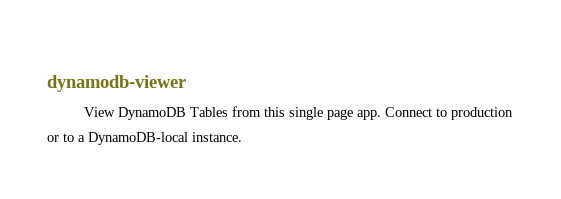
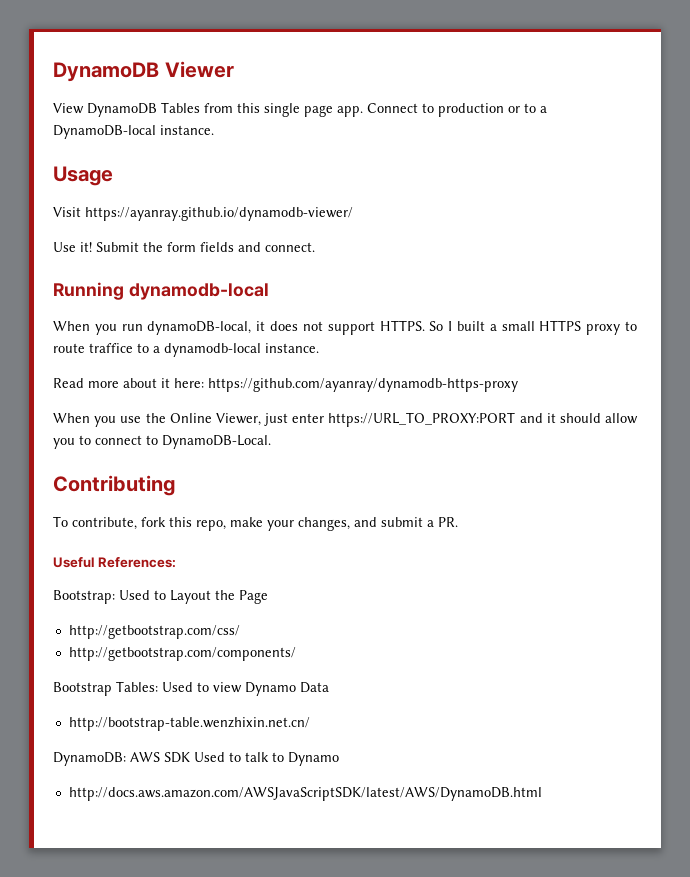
[47,75,186,92] dynamodb-viewer -> [53,61,234,82] DynamoDB Viewer
(242, 137) none -> [53,166,113,186] [53,207,353,221] [53,242,315,252] [53,282,269,300] [53,320,637,335] [53,343,319,357] [53,378,518,392] [53,412,638,427] [53,435,271,449] [53,475,175,496] [53,516,458,531] [53,557,176,568] [53,590,268,604] [68,625,240,639] [68,647,296,661] [53,681,329,696] [68,717,310,731] [53,752,339,766] [68,787,542,801] // Usage // Visit https://ayanray.github.io/dynamodb-viewer/ // Use it! Submit the form fields and connect. // Running dynamodb-local // When you run dynamoDB-local, it does not support HTTPS. So I built a small HTTPS proxy to route traffice to a dynamodb-local instance. // Read more about it here: https://github.com/ayanray/dynamodb-https-proxy // When you use the Online Viewer, just enter https://URL_TO_PROXY:PORT and it should allow you to connect to DynamoDB-Local. // Contributing // To contribute, fork this repo, make your changes, and submit a PR. // Useful References: // Bootstrap: Used to Layout the Page // http://getbootstrap.com/css/ // http://getbootstrap.com/components/ // Bootstrap Tables: Used to view Dynamo Data // http://bootstrap-table.wenzhixin.net.cn/ // DynamoDB: AWS SDK Used to talk to Dynamo // http://docs.aws.amazon.com/AWSJavaScriptSDK/latest/AWS/DynamoDB.html

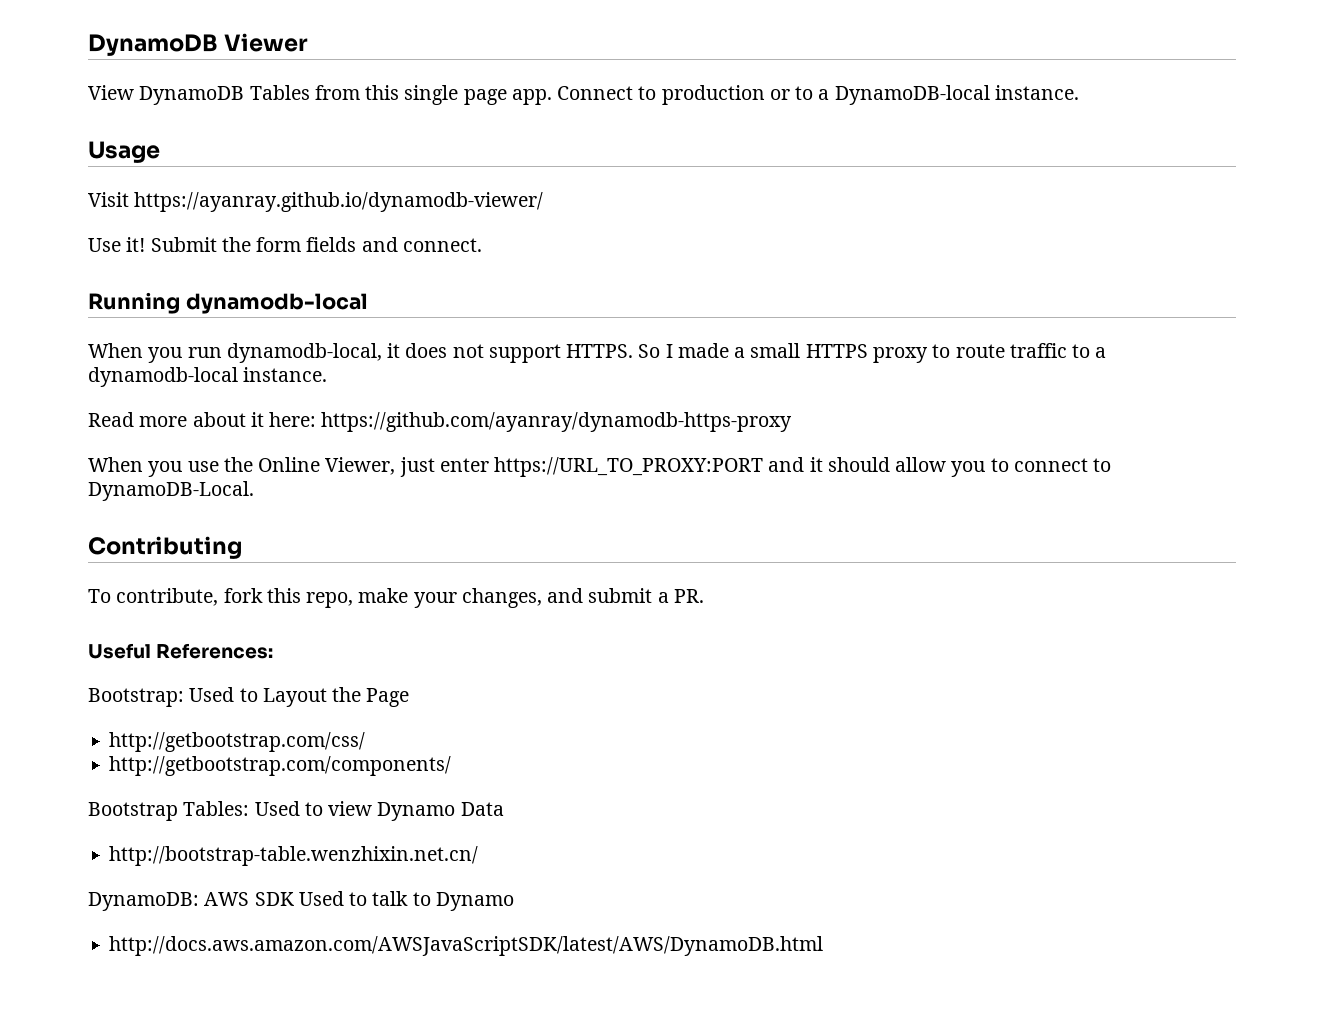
[147,321,252,335] dynamoDB-local, -> [226,343,382,363] dynamodb-local,
[456,321,485,331] built -> [677,343,729,358] made
[89,343,133,353] traffice -> [1009,343,1067,358] traffic

